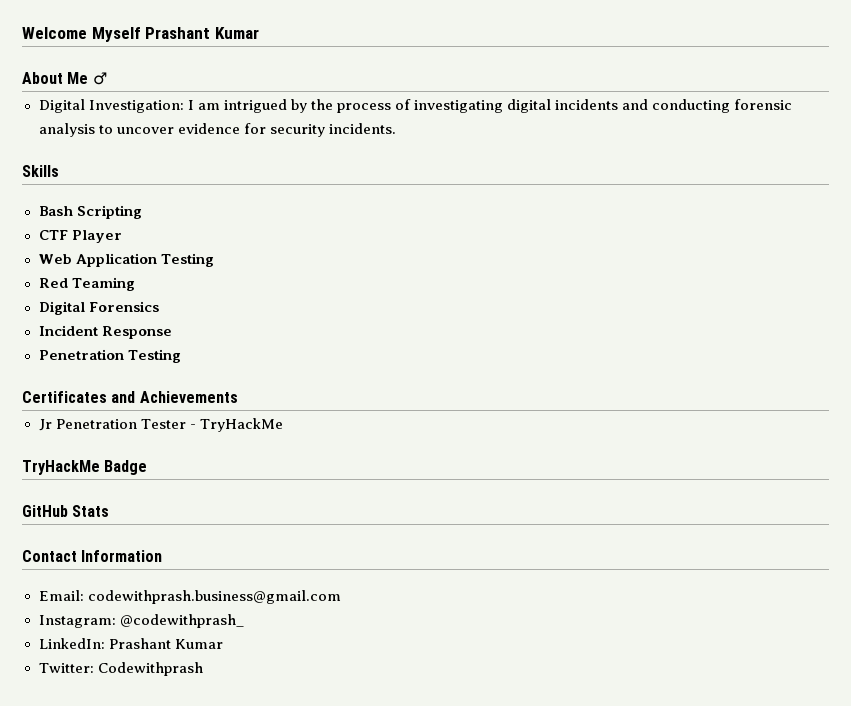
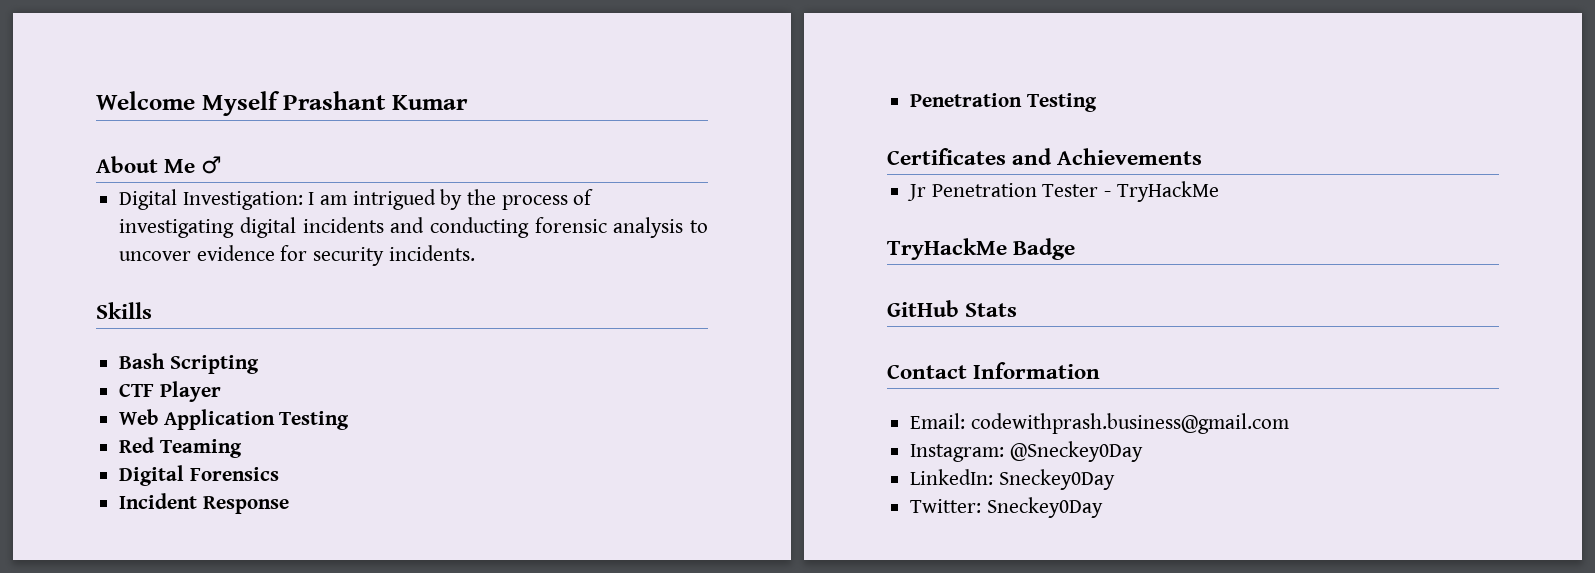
[119,614,244,628] @codewithprash_ -> [1009,441,1143,462] @Sneckey0Day
[108,638,223,649] Prashant Kumar -> [998,469,1115,490] Sneckey0Day
[97,662,203,676] Codewithprash -> [986,497,1103,518] Sneckey0Day

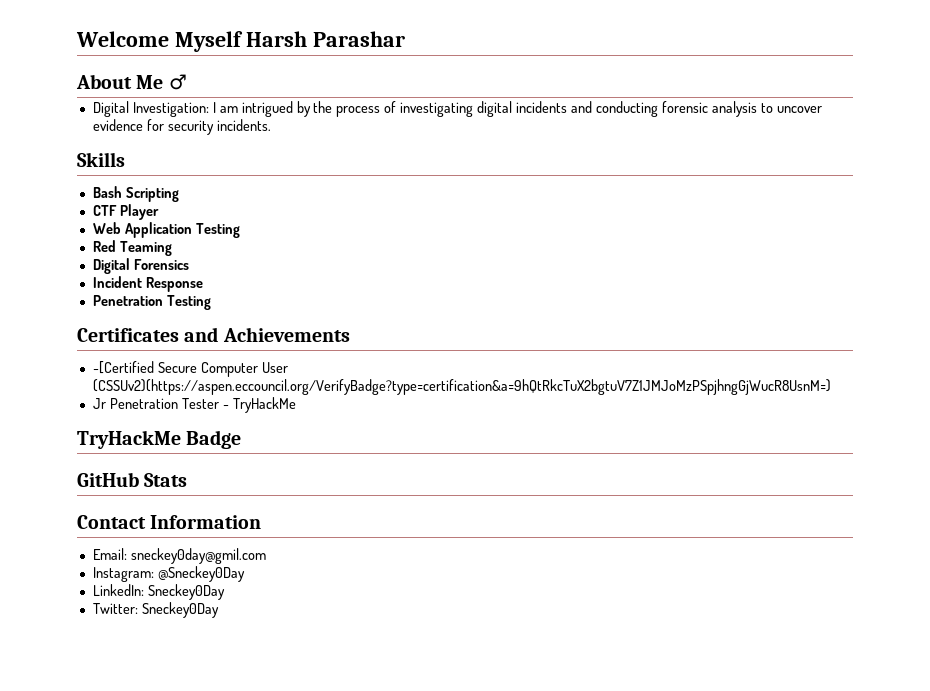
[283,91,468,110] Prashant Kumar -> [245,31,405,47] Harsh Parashar
(1203, 156) none -> [92,361,288,377] [92,379,831,395] // -[Certified Secure Computer User (CSSUv2)(https://aspen.eccouncil.org/VerifyBadge?type=certification&a=9hQtRkcTuX2bgtuV7Z1JMJoMzPSpjhngGjWucR8UsnM=)
[970,413,1289,434] codewithprash.business@gmail.com -> [130,548,266,564] sneckey0day@gmil.com

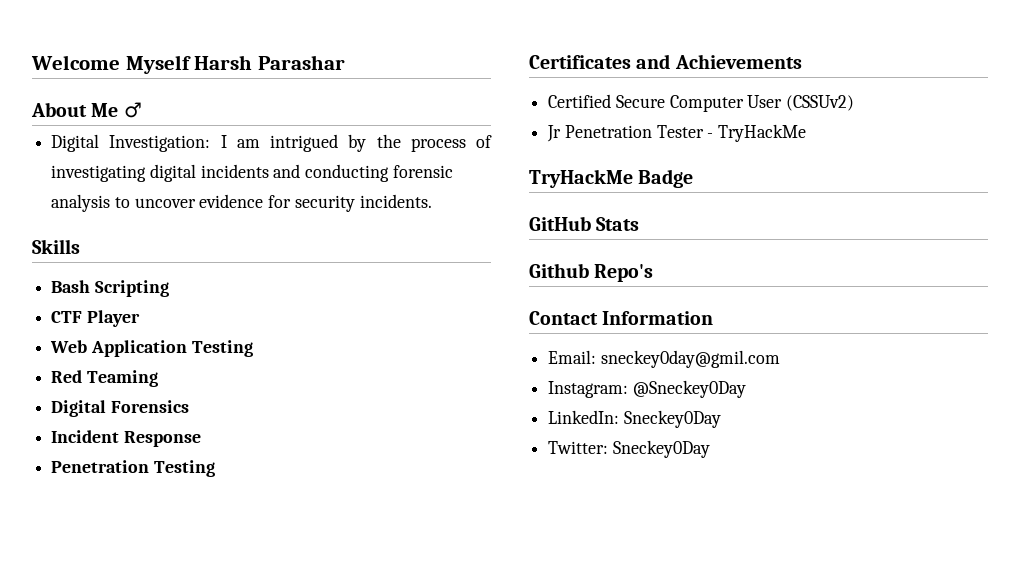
[92,361,154,374] -[Certified -> [548,94,612,108] Certified
[92,379,831,395] (CSSUv2)(https://aspen.eccouncil.org/VerifyBadge?type=certification&a=9hQtRkcTuX2bgtuV7Z1JMJoMzPSpjhngGjWucR8UsnM=) -> [786,95,855,111] (CSSUv2)
(188, 480) none -> [529,263,654,282] // Github Repo's

